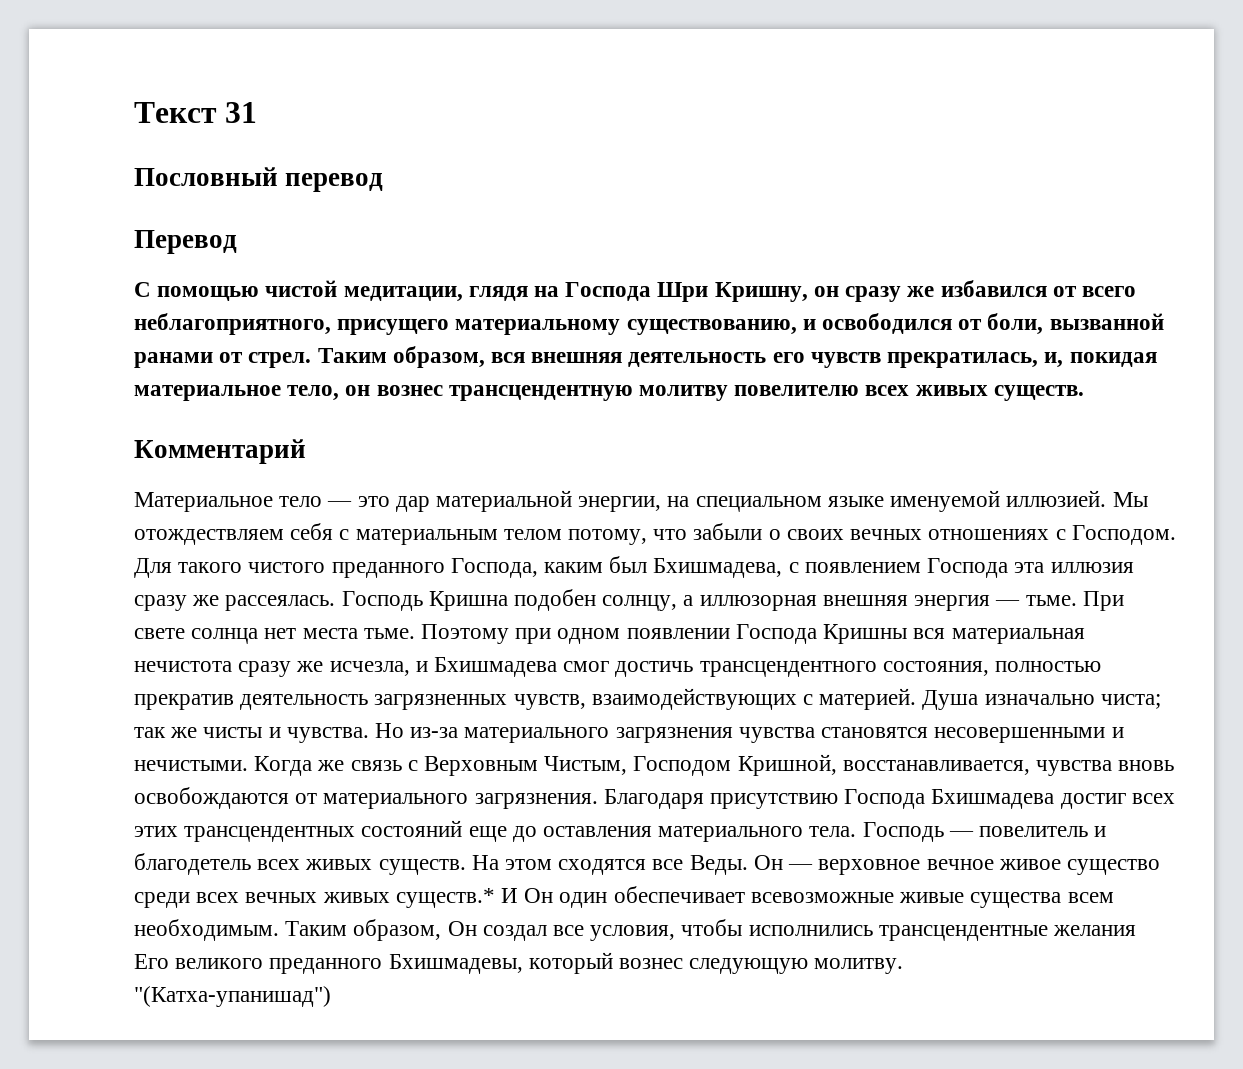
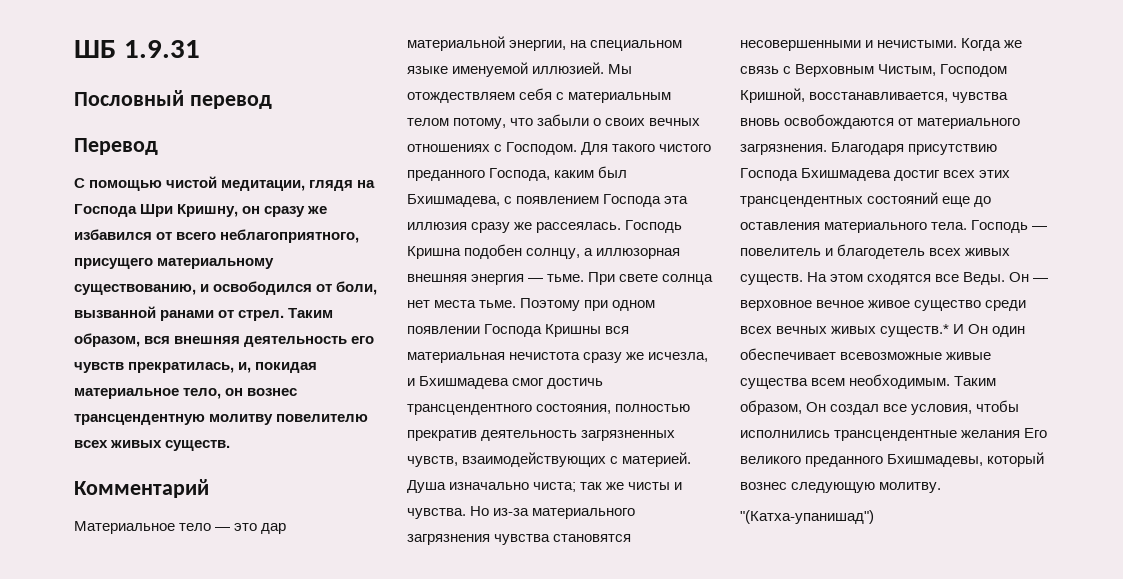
[134,102,257,123] Текст 31 -> [74,40,200,58] ШБ 1.9.31

